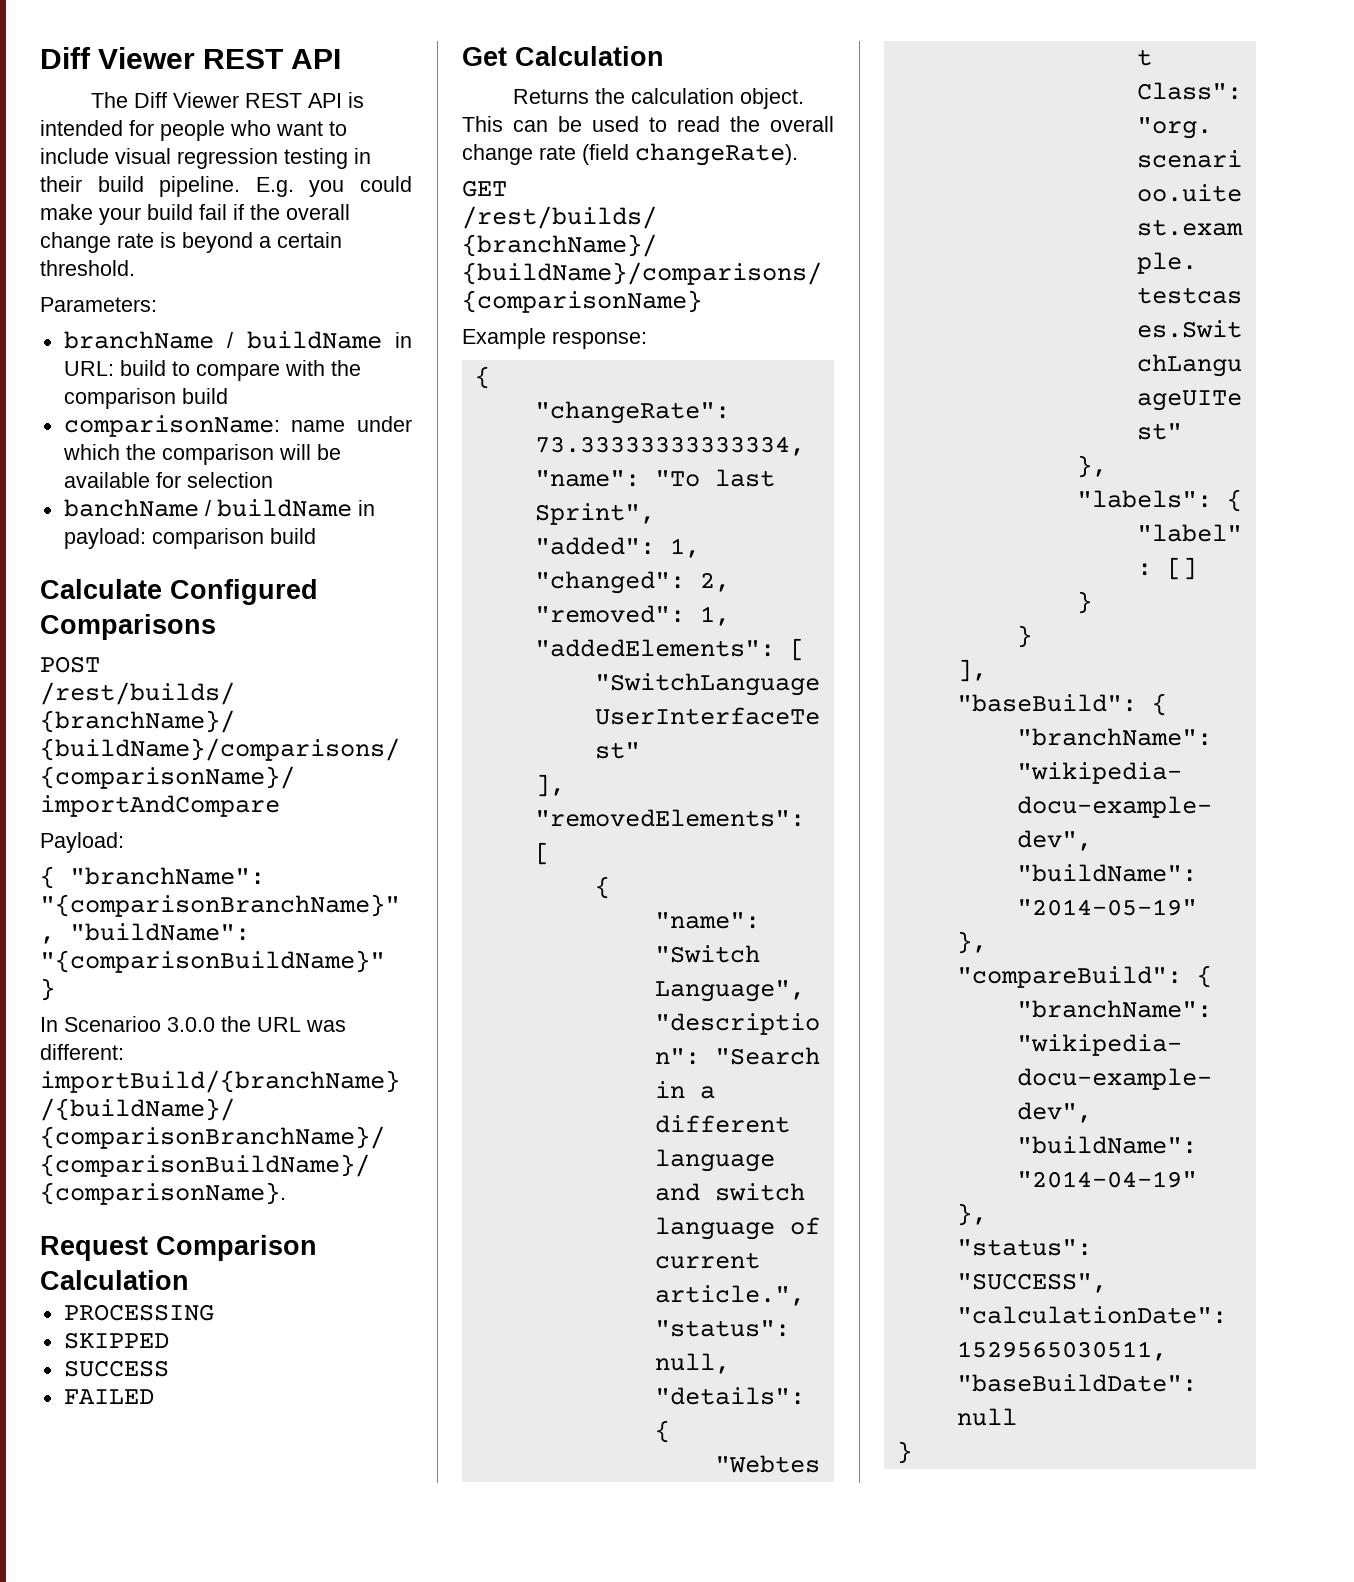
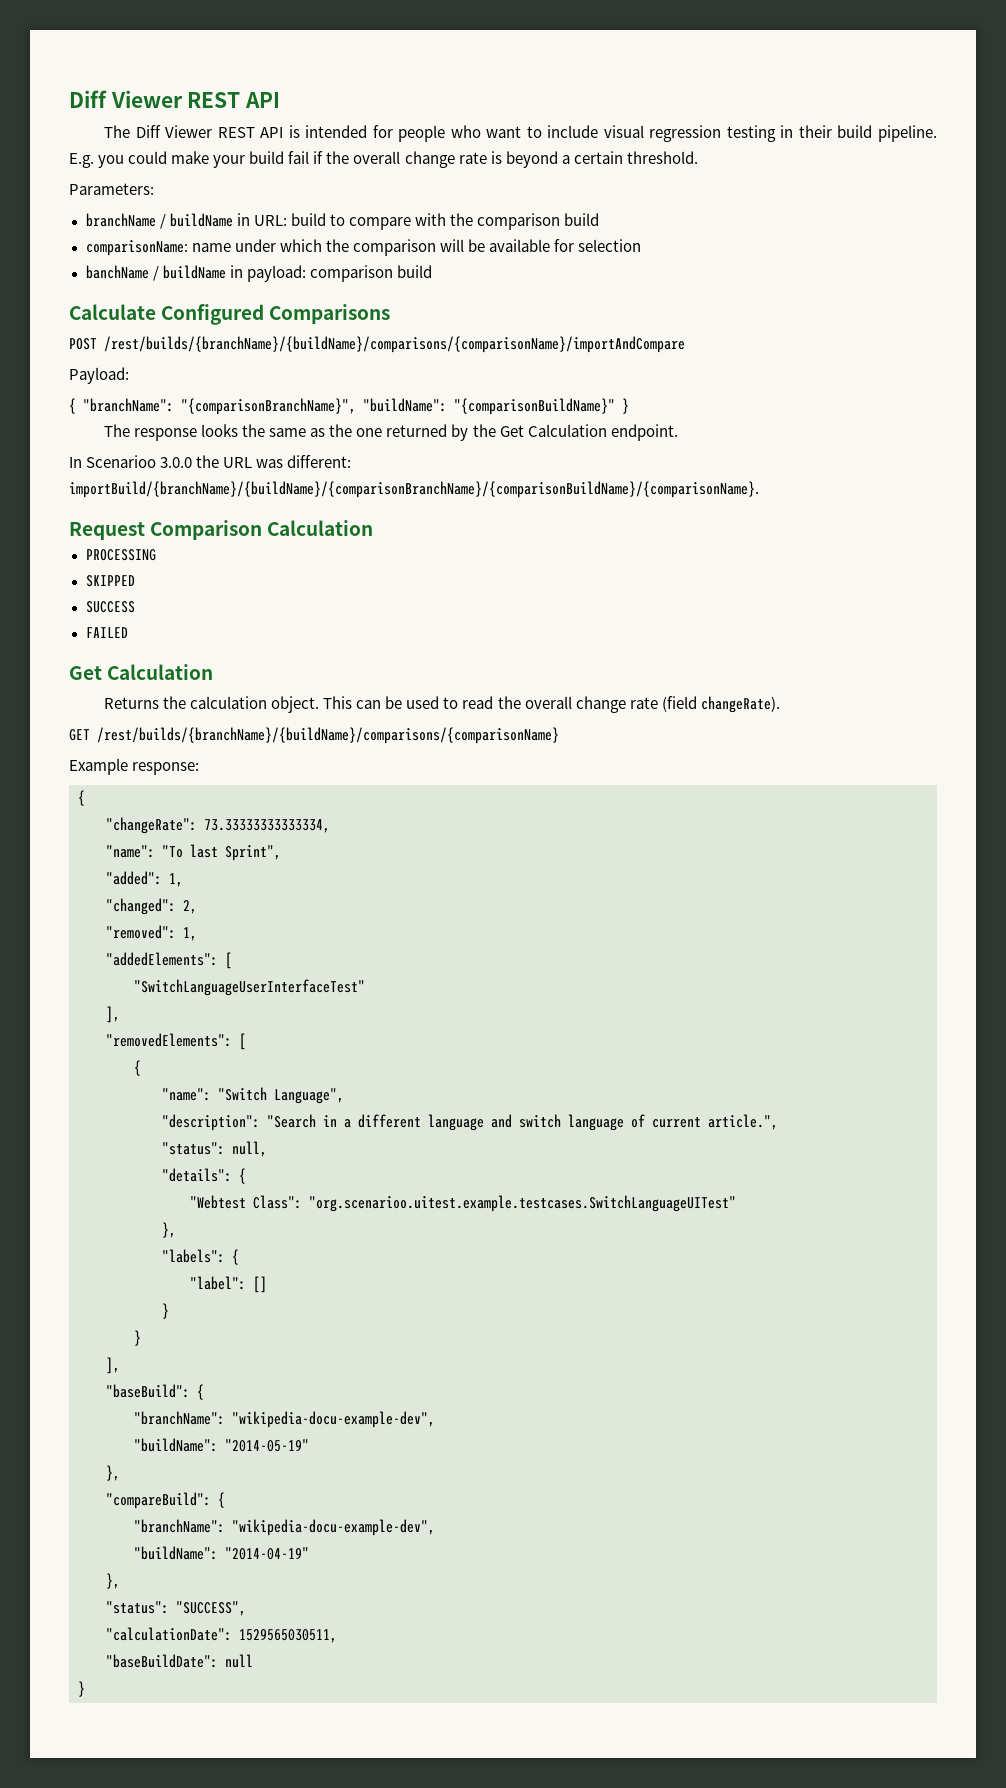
(55, 989) none -> [104,424,678,441] // The response looks the same as the one returned by the Get Calculation endpoint.

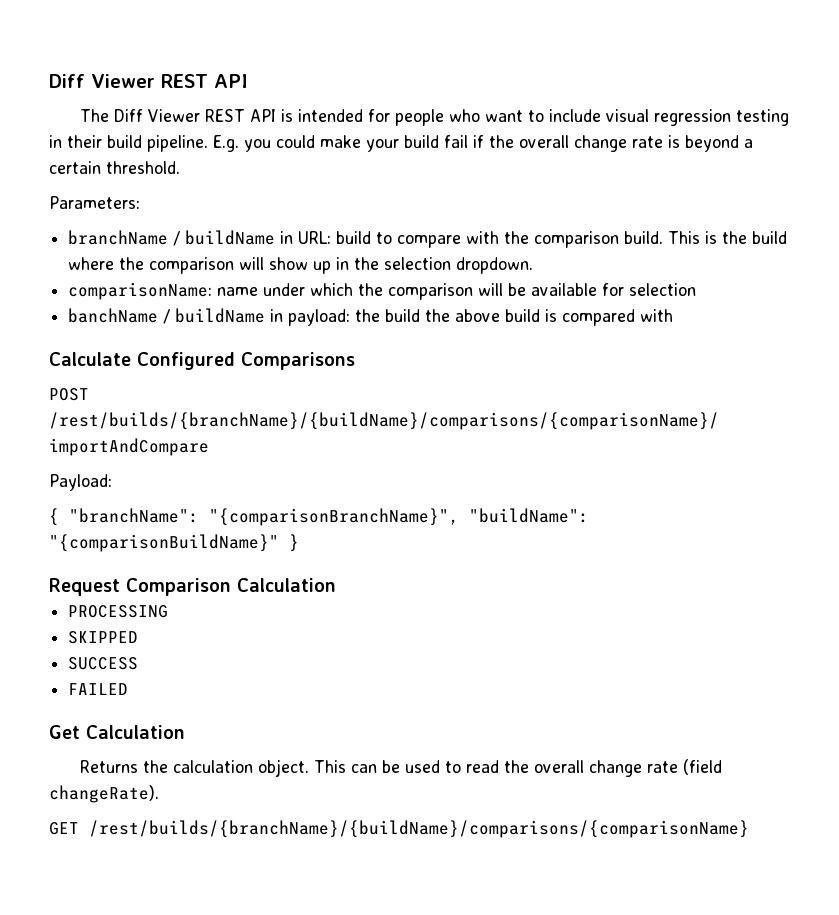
[564,213,600,226] build -> [624,231,788,244] [68,257,534,274] build. This is the build where the comparison will show up in the selection dropdown.
[309,265,432,282] comparison build -> [355,309,674,326] the build the above build is compared with
[104,424,678,441] [69,455,352,468] [69,481,759,498] // The response looks the same as the one returned by the Get Calculation endpoint. // In Scenarioo 3.0.0 the URL was different: importBuild/{branchName}/{buildName}/{comparisonBranchName}/{comparisonBuildName}/{comparisonName}. -> (299, 543) none
[69,758,200,775] [78,790,85,806] [106,817,330,834] [106,844,281,861] [106,871,183,887] [106,898,197,915] [106,925,197,941] [106,952,232,969] [134,979,365,996] [106,1006,120,1023] [106,1033,246,1050] [134,1060,141,1076] [162,1087,344,1104] [162,1114,778,1131] [162,1141,267,1157] [162,1168,246,1184] [190,1195,736,1212] [162,1222,176,1238] [162,1249,239,1265] [190,1276,267,1293] [162,1303,169,1319] [134,1330,141,1346] [106,1357,120,1374] [106,1384,204,1400] [134,1411,435,1428] [134,1438,309,1452] [106,1465,120,1481] [106,1492,225,1509] [134,1519,435,1536] [134,1546,309,1560] [106,1573,120,1589] [106,1601,246,1616] [106,1627,337,1643] [106,1654,253,1668] [78,1681,85,1697] // Example response: // { // "changeRate": 73.33333333333334, // "name": "To last Sprint", // "added": 1, // "changed": 2, // "removed": 1, // "addedElements": [ // "SwitchLanguageUserInterfaceTest" // ], // "removedElements": [ // { // "name": "Switch Language", // "description": "Search in a different language and switch language of current article.", // "status": null, // "details": { // "Webtest Class": "org.scenarioo.uitest.example.testcases.SwitchLanguageUITest" // }, // "labels": { // "label": [] // } // } // ], // "baseBuild": { // "branchName": "wikipedia-docu-example-dev", // "buildName": "2014-05-19" // }, // "compareBuild": { // "branchName": "wikipedia-docu-example-dev", // "buildName": "2014-04-19" // }, // "status": "SUCCESS", // "calculationDate": 1529565030511, // "baseBuildDate": null // } -> (749, 829) none

